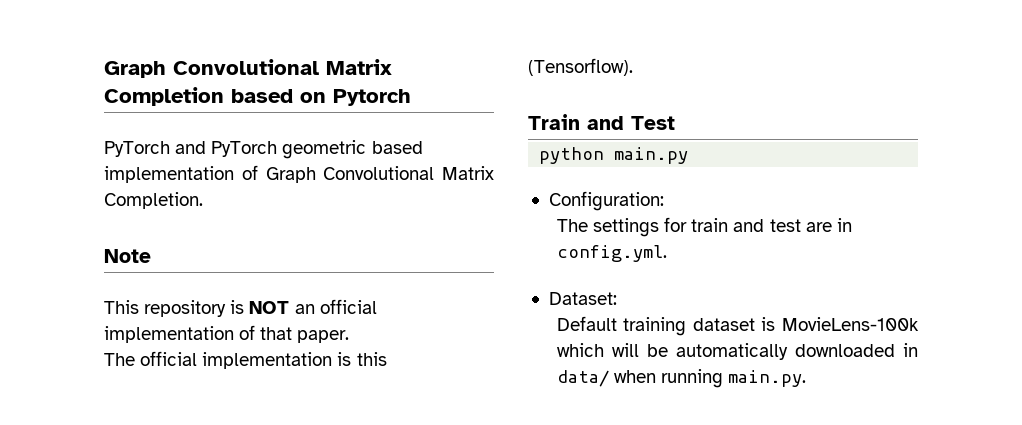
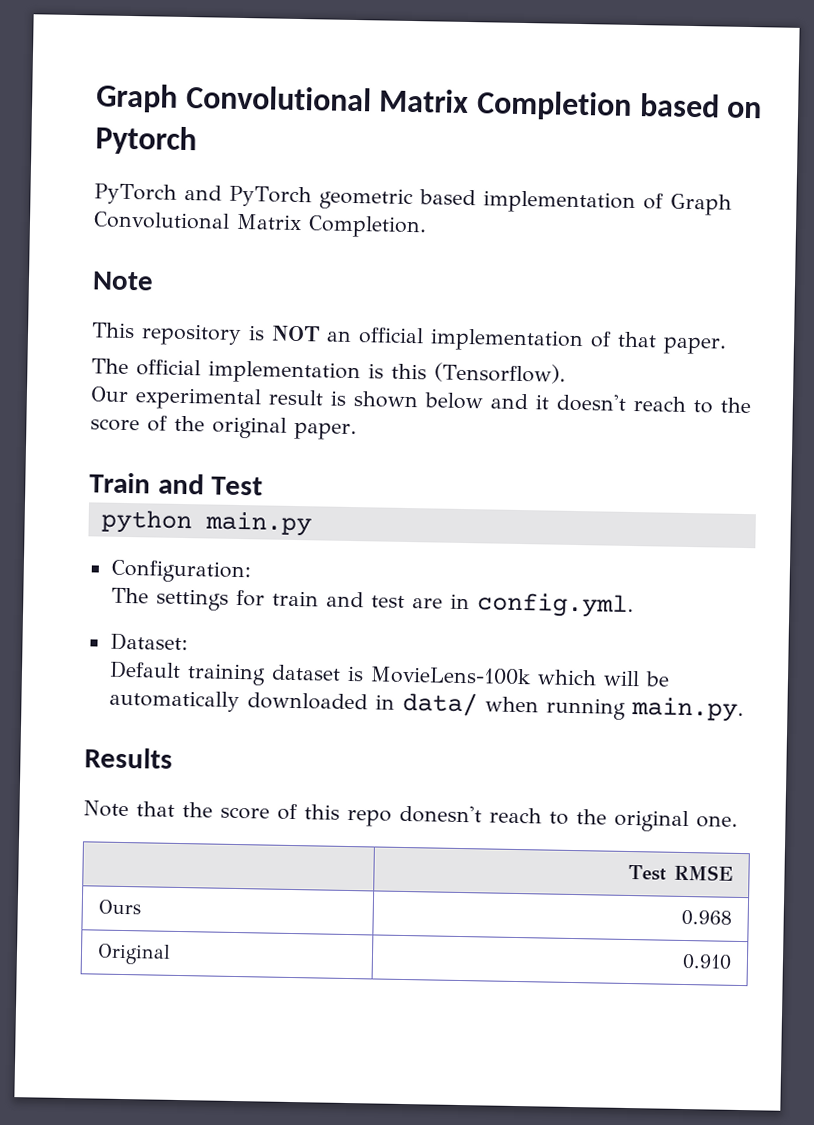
(633, 67) none -> [90,386,751,414] [90,415,357,441] // Our experimental result is shown below and it doesn't reach to the score of the original paper.
(807, 378) none -> [84,747,173,769] [83,800,738,833] [627,864,733,881] [98,899,142,915] [680,909,732,926] [97,943,172,965] [681,953,732,970] // Results // Note that the score of this repo donesn't reach to the original one. // | Test RMSE // Ours | 0.968 // Original | 0.910

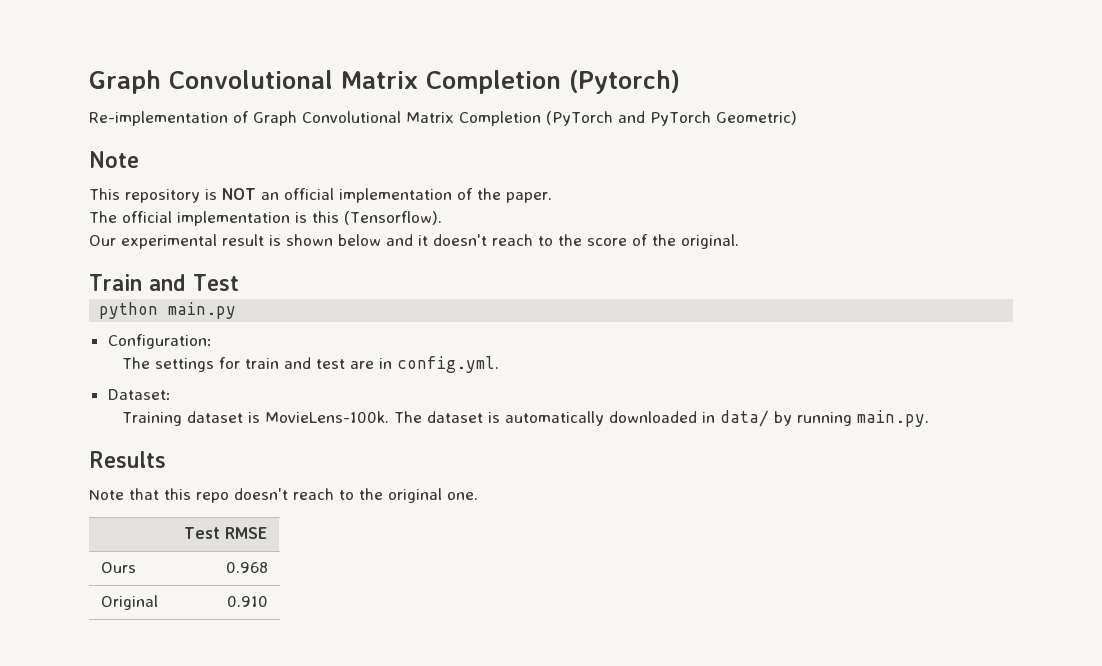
[95,83,763,121] [95,125,197,156] [94,183,732,216] [93,211,427,239] Graph Convolutional Matrix Completion based on Pytorch // PyTorch and PyTorch geometric based implementation of Graph Convolutional Matrix Completion. -> [89,70,680,94] [89,111,797,126] Graph Convolutional Matrix Completion (Pytorch) // Re-implementation of Graph Convolutional Matrix Completion (PyTorch and PyTorch Geometric)
[617,331,657,348] that -> [477,188,501,200] the
[212,416,357,441] original paper. -> [681,234,739,249] original.
[109,660,671,687] Default training dataset is MovieLens-100k which will be -> [121,411,500,426] Training dataset is MovieLens-100k. The dataset is
[485,696,540,713] when -> [773,411,792,426] by
[182,802,298,821] the score of -> (159, 494) none
[399,804,482,824] donesn't -> [234,488,288,500] doesn't

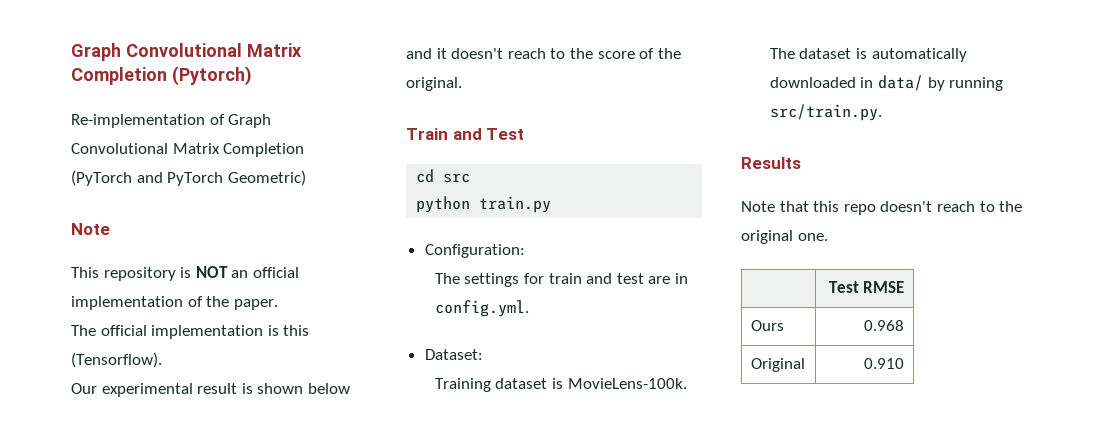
(239, 282) none -> [416,169,471,183] // cd src
[168,302,237,319] main.py -> [479,196,552,213] train.py
[856,410,929,427] main.py. -> [769,104,882,121] src/train.py.

